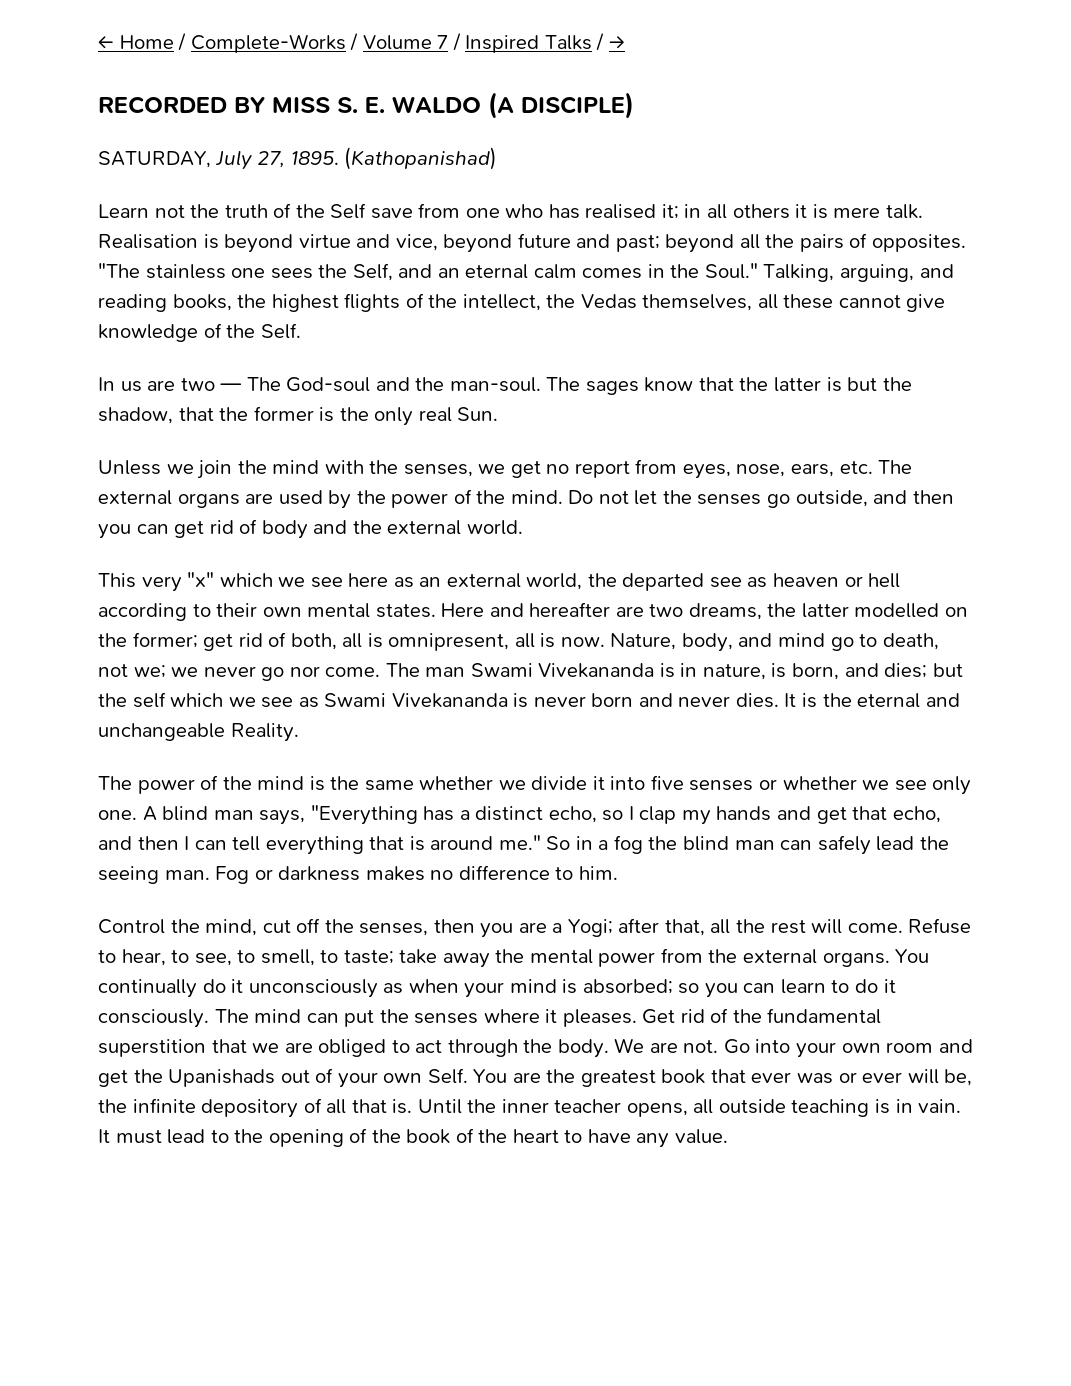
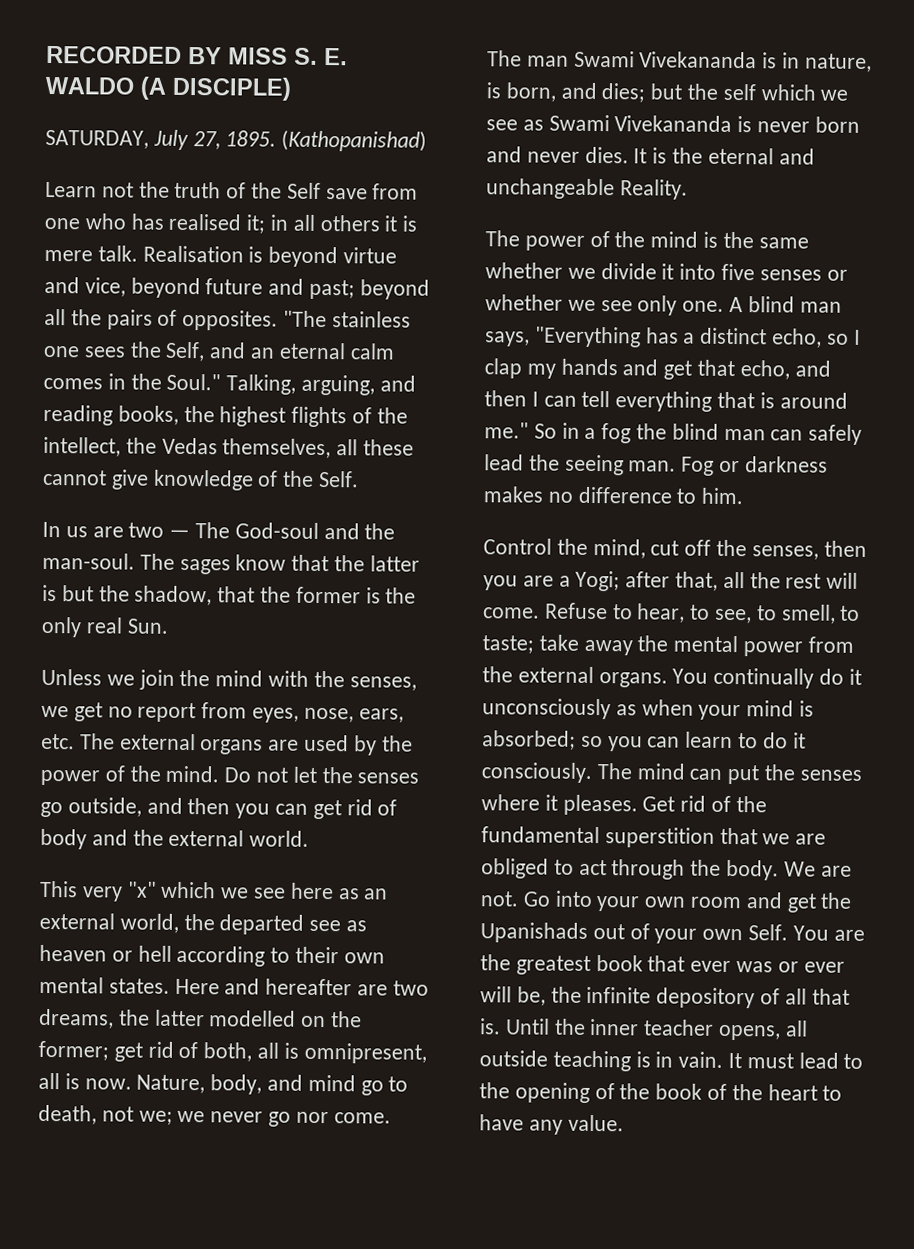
[98,33,625,53] ← Home / Complete-Works / Volume 7 / Inspired Talks / → // -> (46, 54) none

